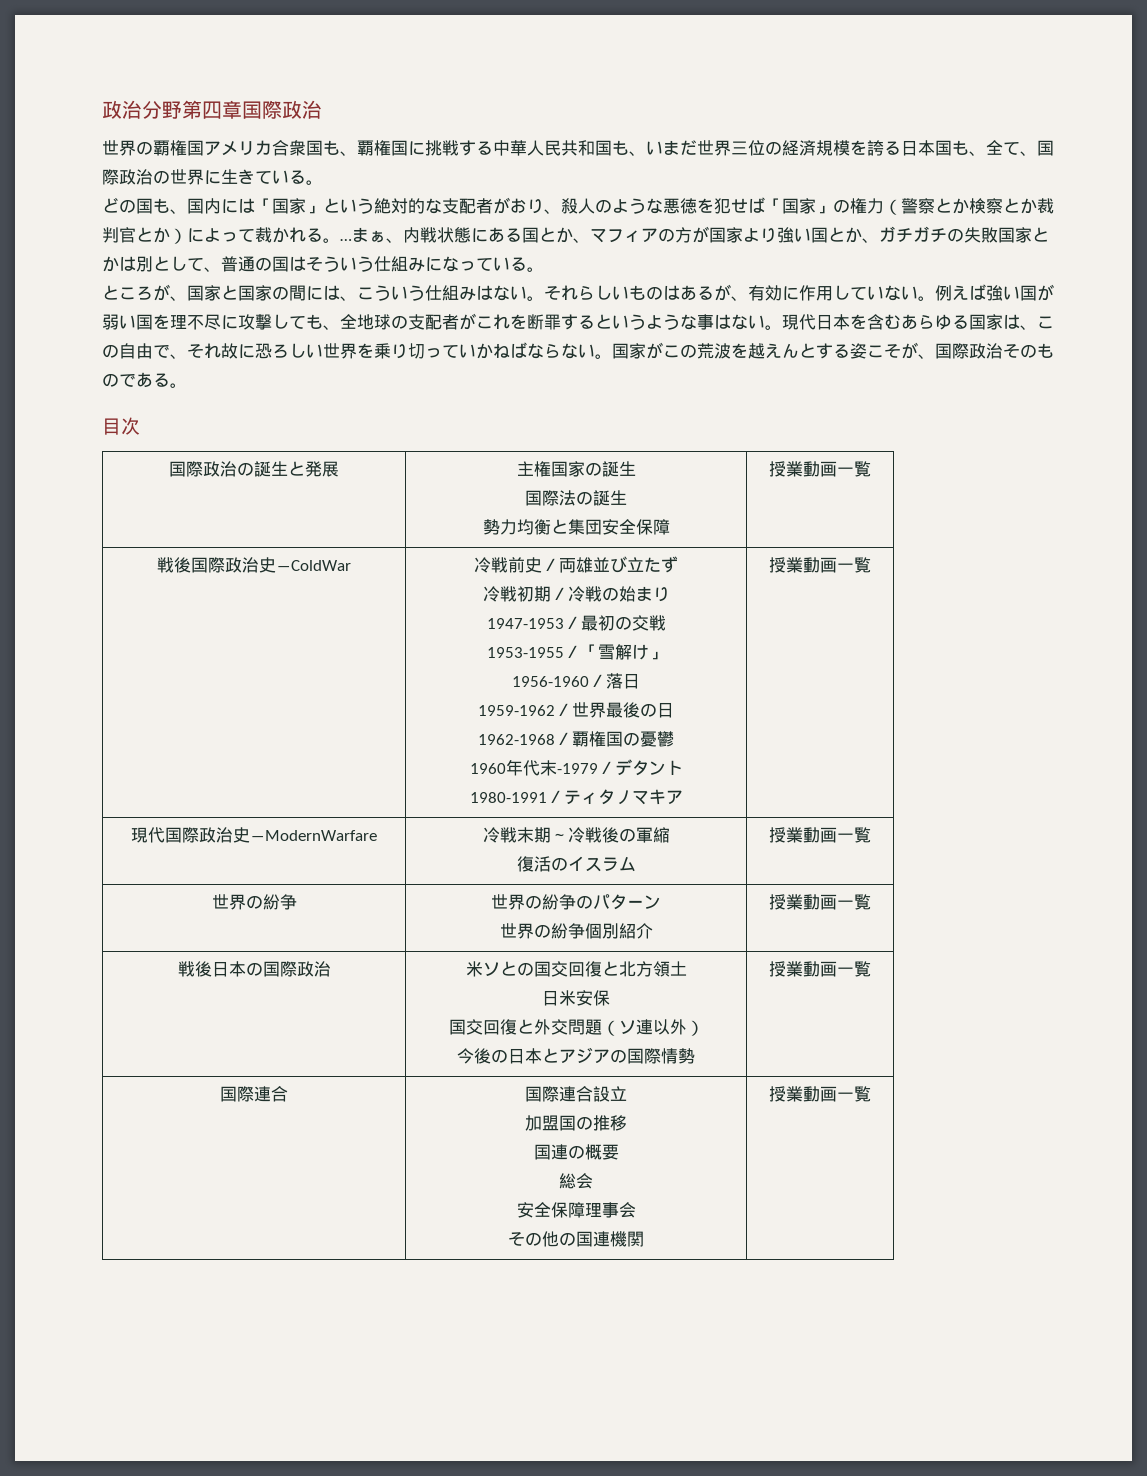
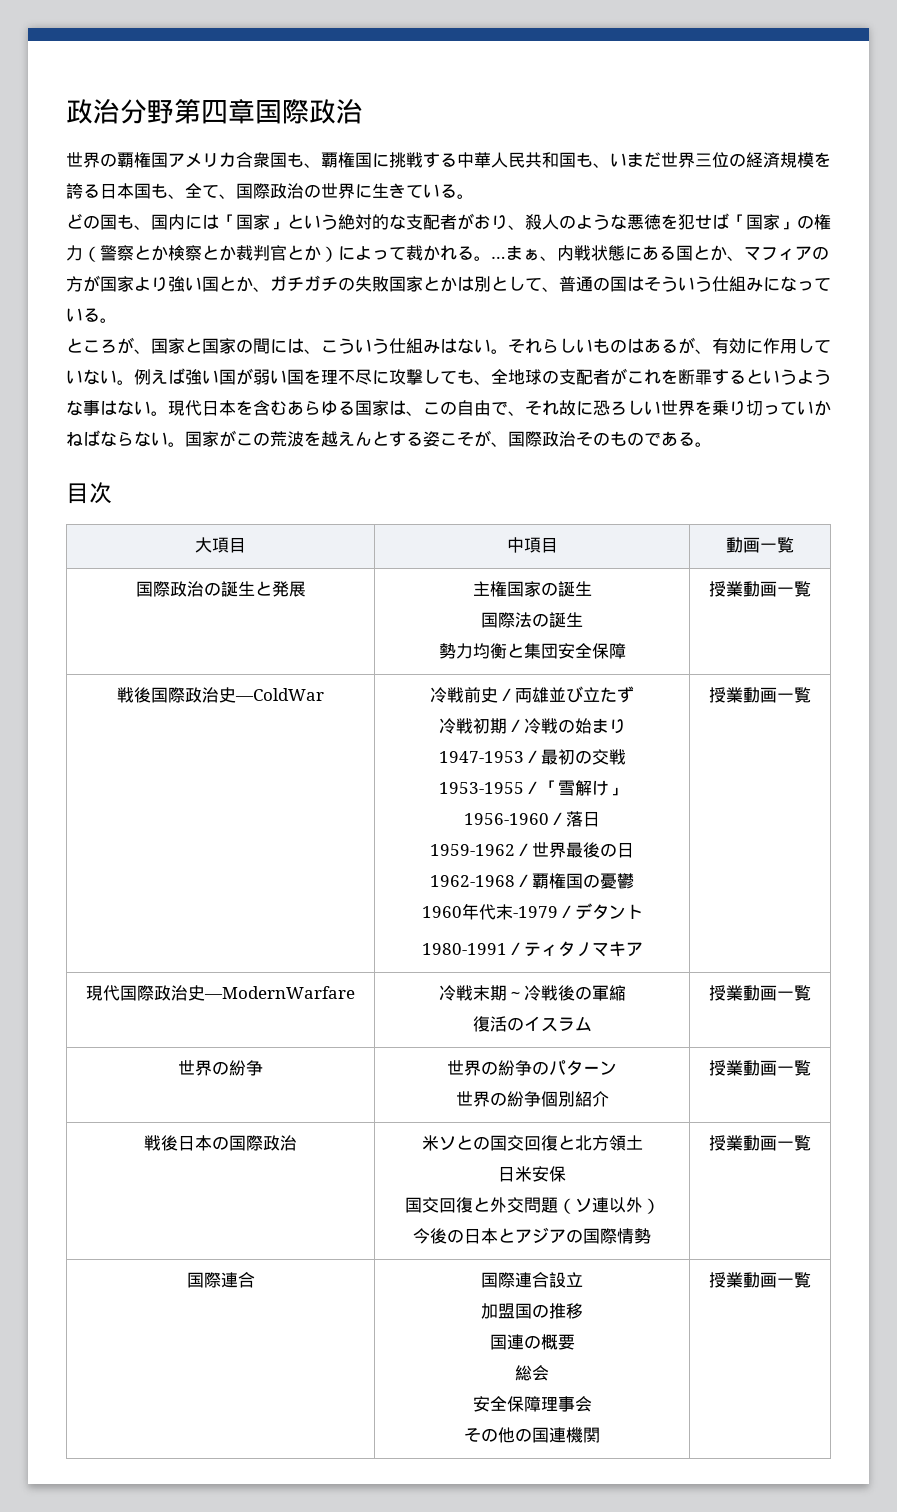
(140, 426) none -> [195,537,246,553] [506,537,558,553] [726,537,794,553] // 大項目 | 中項目 | 動画一覧

